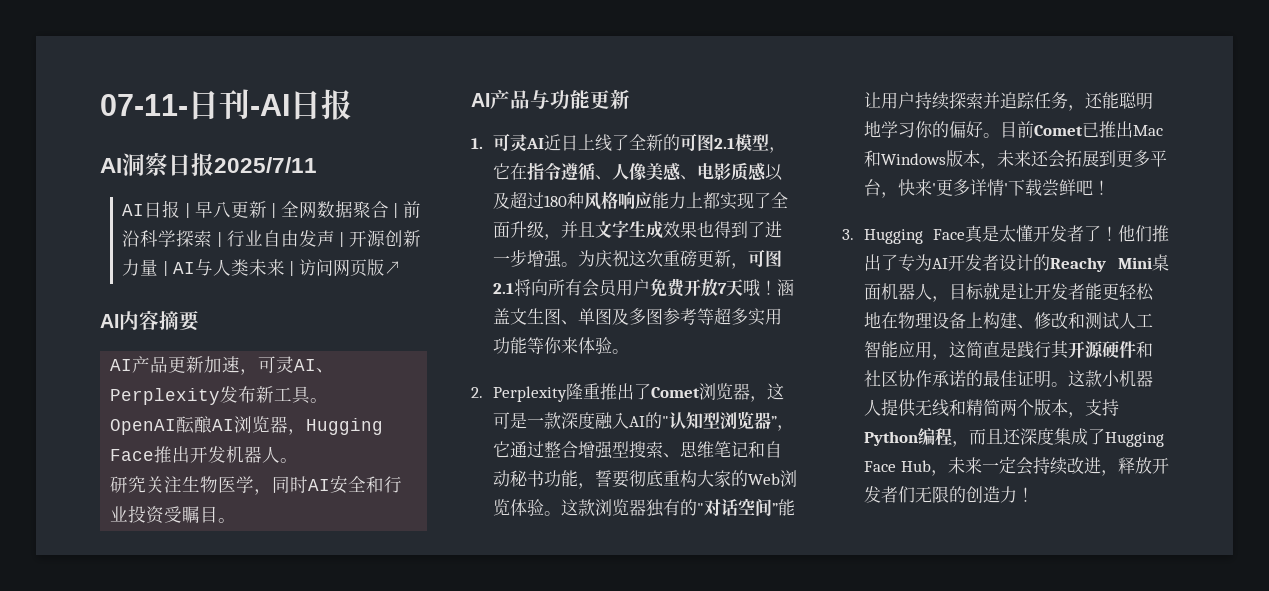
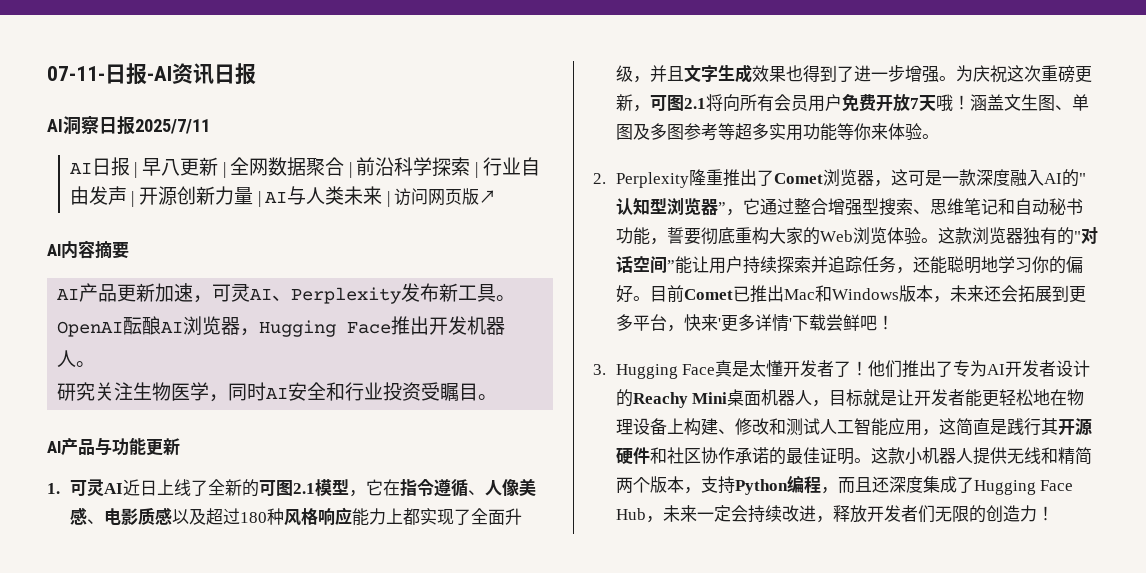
[219,89,290,120] 刊-AI -> [126,63,214,85] 报-AI资讯

